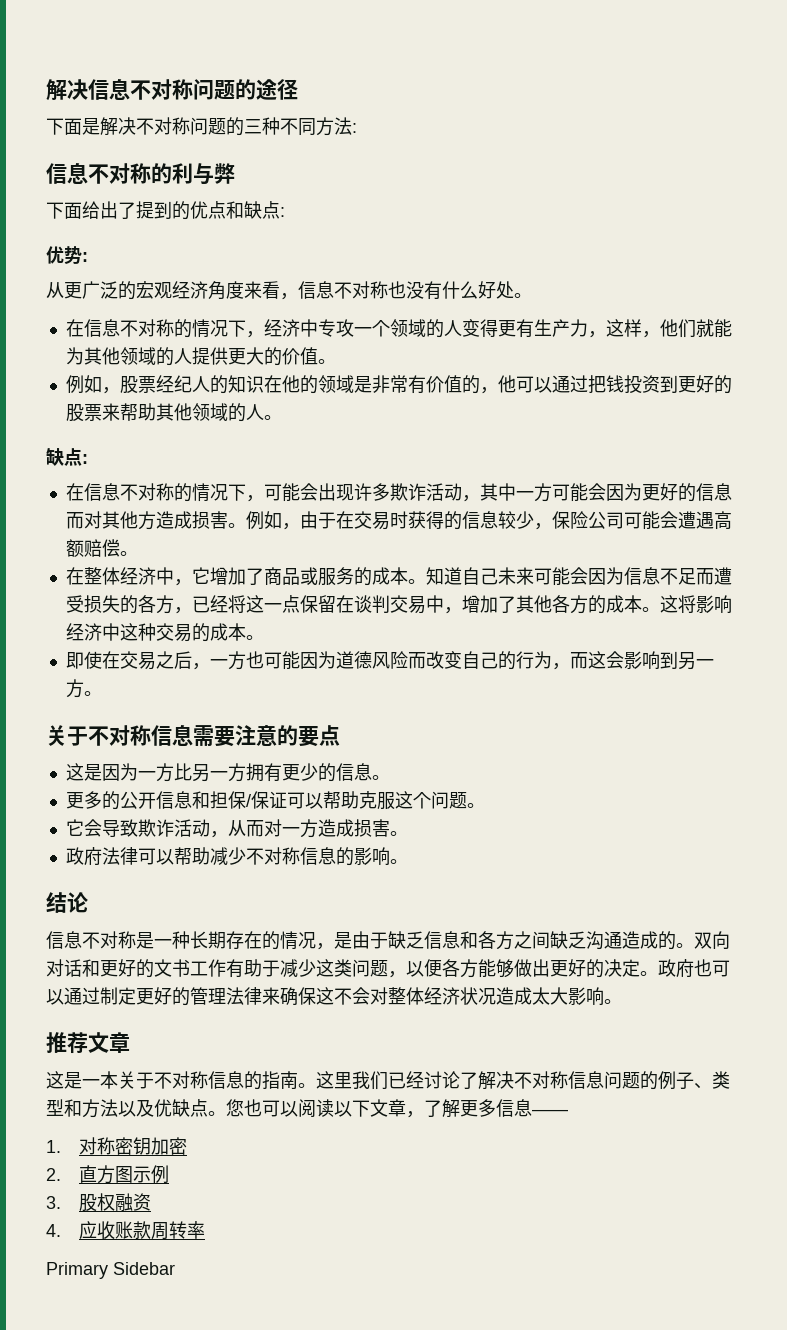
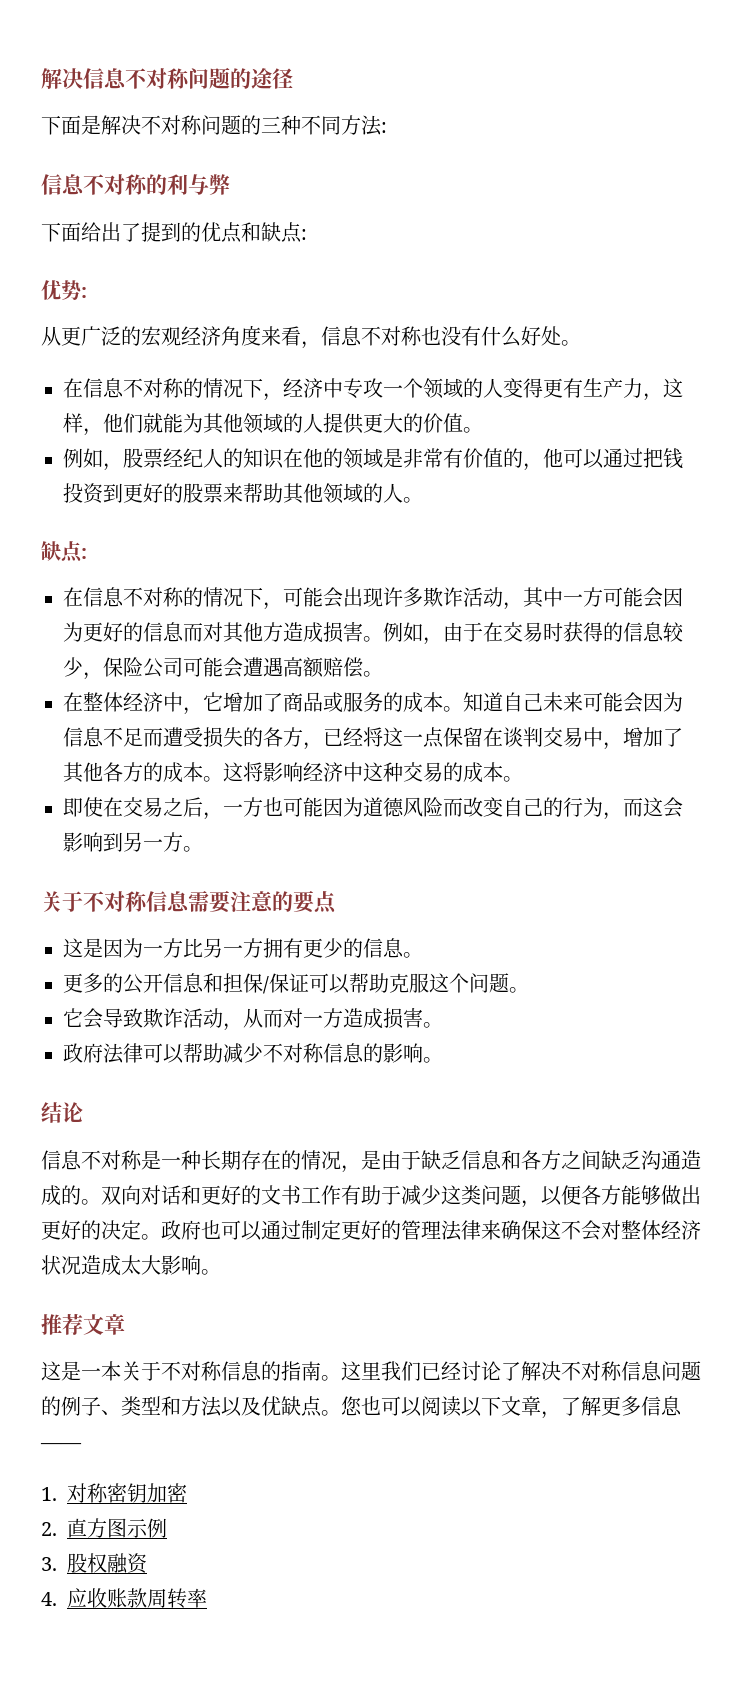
[46,1262,175,1279] // Primary Sidebar -> (208, 1598) none

